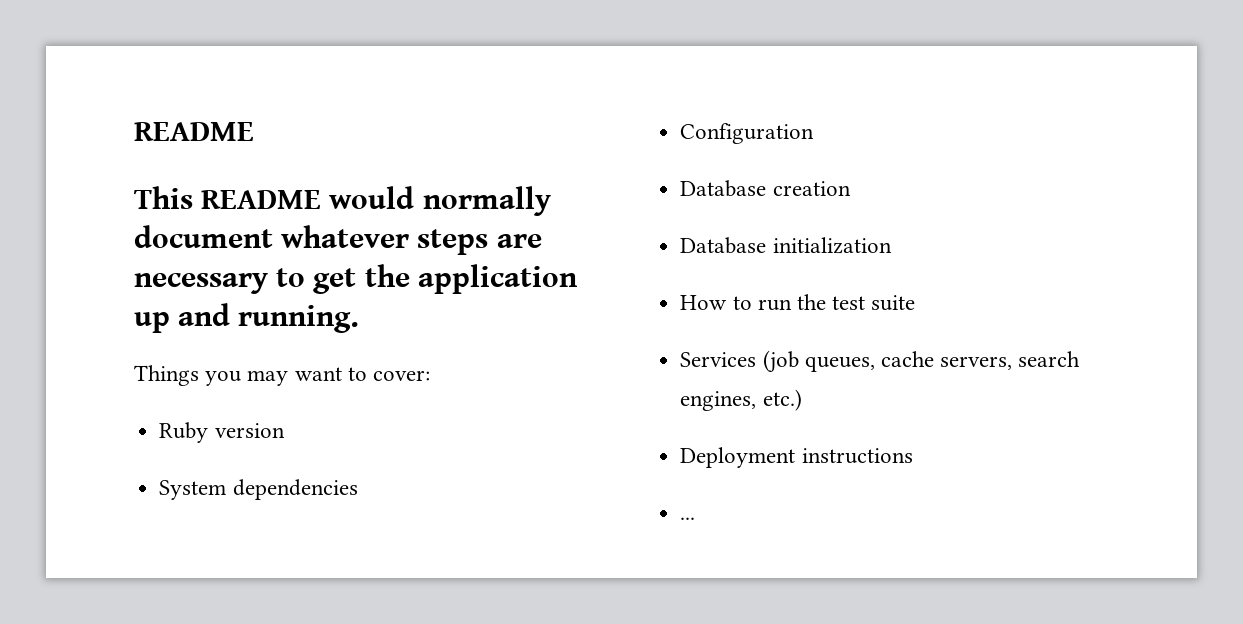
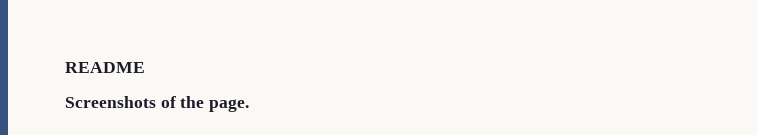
[134,186,551,216] [134,225,542,255] [134,264,578,294] [134,303,360,333] [134,365,431,386] [159,422,285,443] [159,479,358,500] [680,123,815,144] [680,180,851,197] [680,237,892,254] [680,294,916,311] [680,350,1081,373] [680,389,802,411] [680,447,913,468] [680,517,696,520] This README would normally document whatever steps are necessary to get the application up and running. // Things you may want to cover: // Ruby version // System dependencies // Configuration // Database creation // Database initialization // How to run the test suite // Services (job queues, cache servers, search engines, etc.) // Deployment instructions // ... -> [65,96,250,112] Screenshots of the page.

